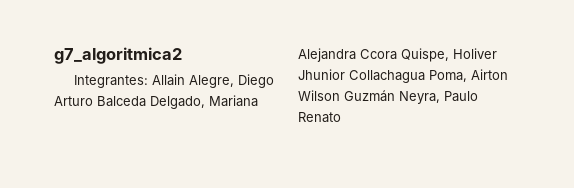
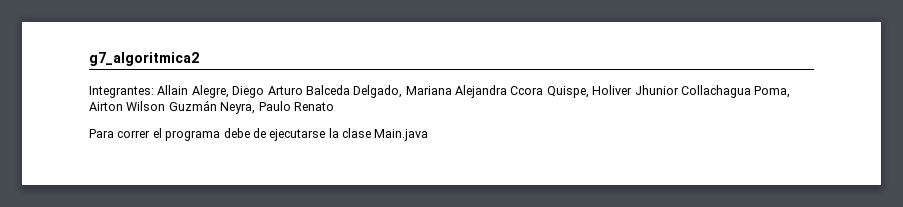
(341, 117) none -> [89,128,429,141] // Para correr el programa debe de ejecutarse la clase Main.java

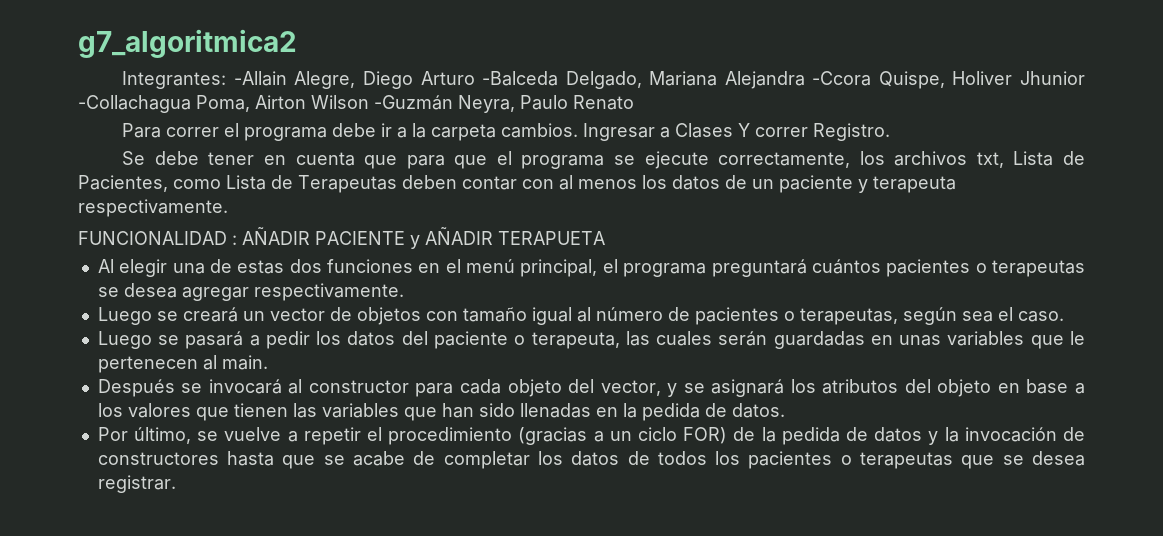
[157,85,189,95] Allain -> [233,71,287,86] -Allain
[305,85,350,95] Balceda -> [482,71,559,86] -Balceda
[510,86,544,95] Ccora -> [812,71,872,86] -Ccora
[680,85,751,98] Collachagua -> [78,95,191,113] -Collachagua
[168,100,217,111] Guzmán -> [374,95,453,110] -Guzmán
[252,128,429,141] de ejecutarse la clase Main.java -> [381,123,891,141] [122,151,1086,169] [78,175,956,193] [78,199,228,217] [78,227,605,249] [97,259,1085,277] [97,283,404,301] [97,307,1064,325] [97,331,1085,349] [97,355,268,373] [97,379,1086,397] [97,403,785,421] [97,427,1086,445] [97,451,1085,469] [97,475,176,493] ir a la carpeta cambios. Ingresar a Clases Y correr Registro. // Se debe tener en cuenta que para que el programa se ejecute correctamente, los archivos txt, Lista de Pacientes, como Lista de Terapeutas deben contar con al menos los datos de un paciente y terapeuta respectivamente. // FUNCIONALIDAD : AÑADIR PACIENTE y AÑADIR TERAPUETA // Al elegir una de estas dos funciones en el menú principal, el programa preguntará cuántos pacientes o terapeutas se desea agregar respectivamente. // Luego se creará un vector de objetos con tamaño igual al número de pacientes o terapeutas, según sea el caso. // Luego se pasará a pedir los datos del paciente o terapeuta, las cuales serán guardadas en unas variables que le pertenecen al main. // Después se invocará al constructor para cada objeto del vector, y se asignará los atributos del objeto en base a los valores que tienen las variables que han sido llenadas en la pedida de datos. // Por último, se vuelve a repetir el procedimiento (gracias a un ciclo FOR) de la pedida de datos y la invocación de constructores hasta que se acabe de completar los datos de todos los pacientes o terapeutas que se desea registrar.

